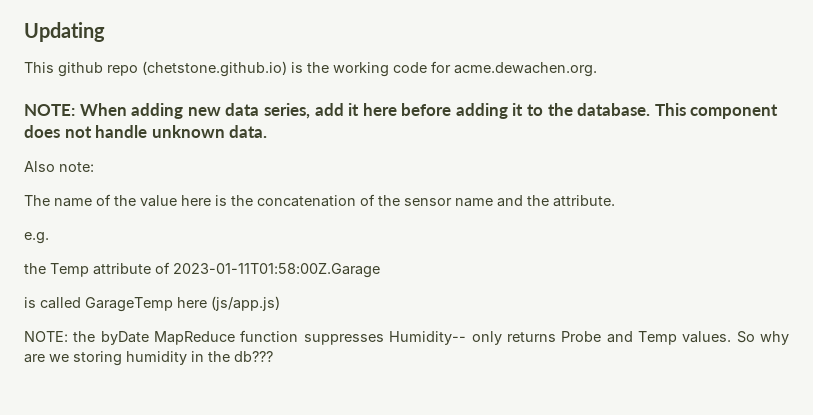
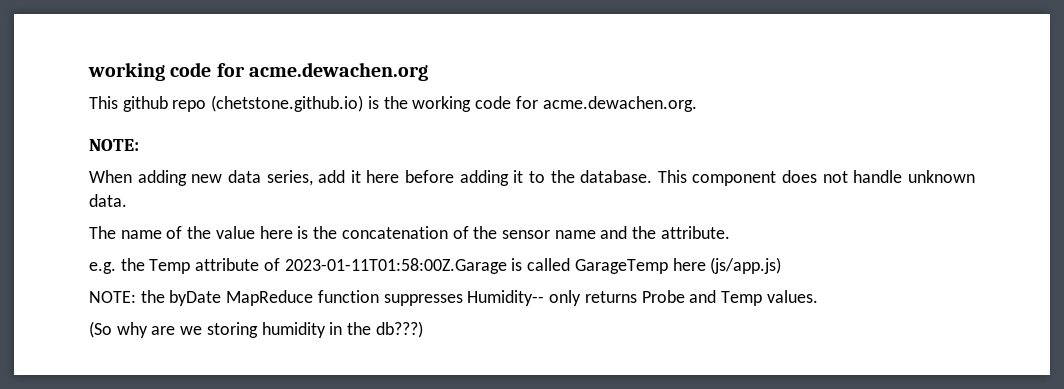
[24,22,105,42] Updating -> [88,62,428,81] working code for acme.dewachen.org
(75, 110) none -> (139, 145) //
[24,161,94,172] // Also note: -> (127, 200) none
(49, 238) // -> (116, 268) none
(380, 270) // -> (507, 266) none
[736,331,755,343] So -> [89,321,112,338] // (So
[234,351,273,362] db??? -> [375,321,423,338] db???)

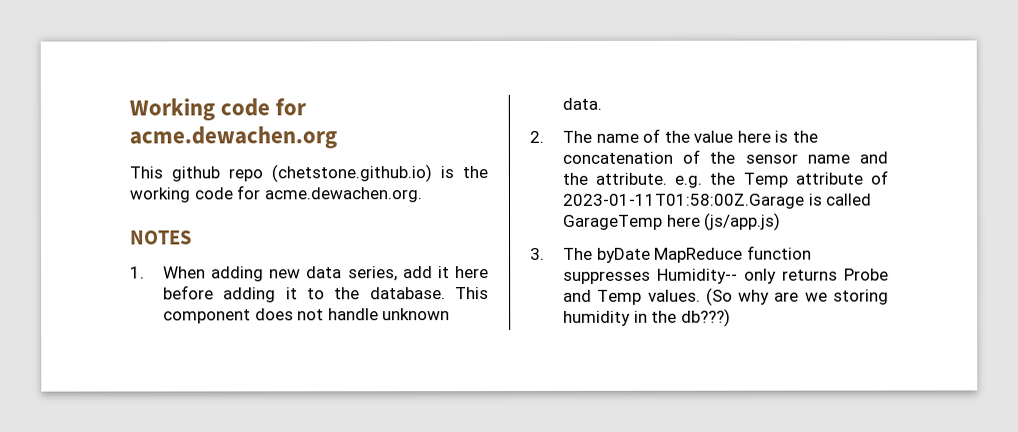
[88,62,165,81] working -> [129,98,215,121] Working
[89,139,139,151] NOTE: // -> [130,230,192,245] [130,266,145,279] NOTES // 1.
(127, 200) none -> [529,130,544,143] 2.
(730, 232) // -> (668, 178) none
[89,290,165,303] NOTE: the -> [530,247,593,260] 3. The
(818, 296) // -> (701, 295) none

